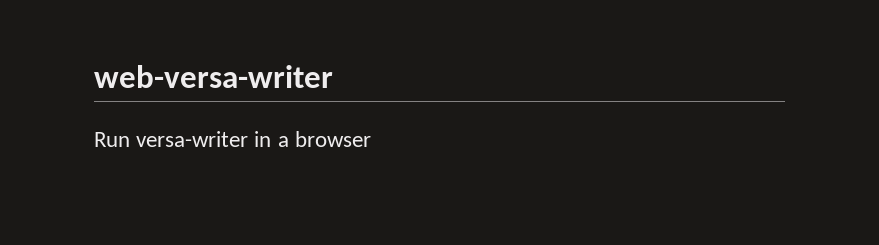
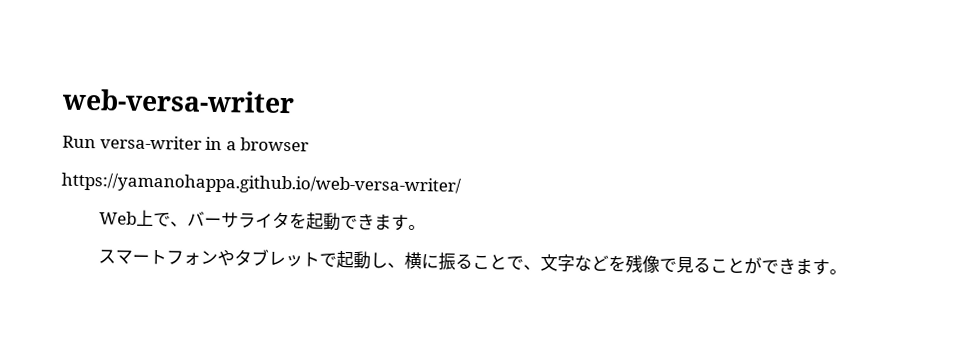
(371, 139) none -> [61,172,461,196] [99,209,427,231] [98,248,848,276] // https://yamanohappa.github.io/web-versa-writer/ // Web上で、バーサライタを起動できます。 // スマートフォンやタブレットで起動し、横に振ることで、文字などを残像で見ることができます。

